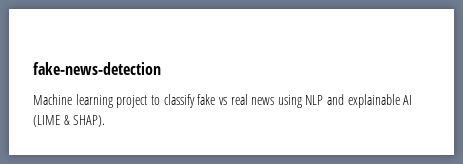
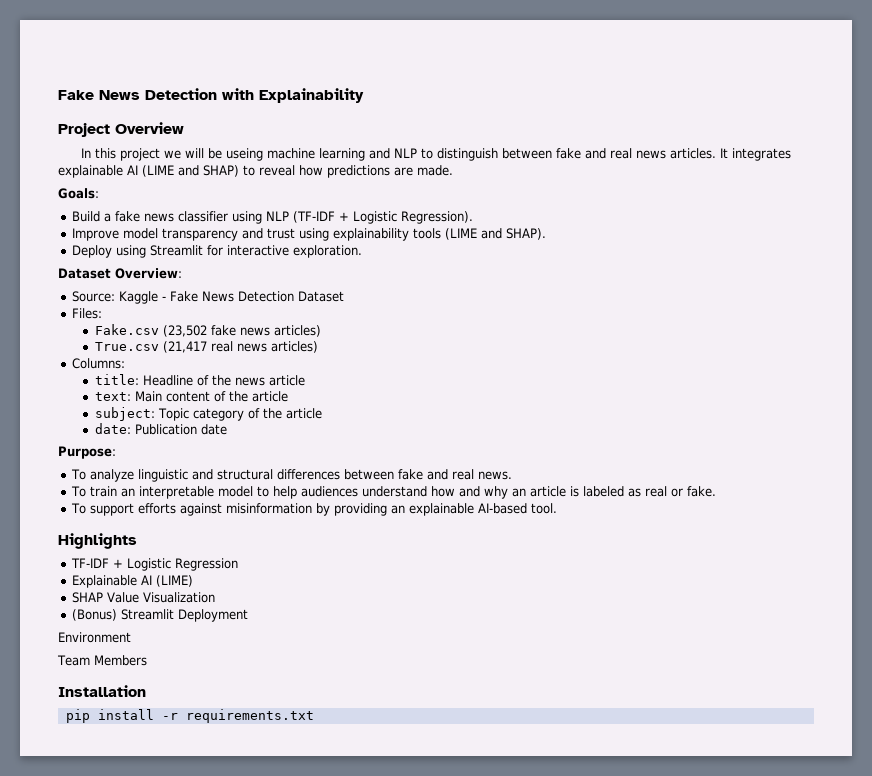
[33,62,161,75] [33,94,413,108] [33,115,106,127] fake-news-detection // Machine learning project to classify fake vs real news using NLP and explainable AI (LIME & SHAP). -> [58,88,364,103] [58,122,184,137] [80,148,791,161] [58,165,453,178] [58,188,99,199] [72,211,474,224] [72,228,547,241] [72,245,363,258] [58,268,182,279] [72,291,345,304] [72,308,103,319] [94,324,321,337] [94,341,318,353] [72,358,126,369] [94,374,305,386] [94,391,288,402] [94,407,322,421] [94,423,227,435] [58,446,116,459] [71,469,513,482] [71,486,717,499] [71,503,558,516] [58,533,137,549] [71,558,239,571] [72,575,194,588] [72,592,216,603] [72,609,249,622] [58,632,131,643] [57,655,147,666] [58,685,146,697] [65,709,314,723] Fake News Detection with Explainability // Project Overview // In this project we will be useing machine learning and NLP to distinguish between fake and real news articles. It integrates explainable AI (LIME and SHAP) to reveal how predictions are made. // Goals: // Build a fake news classifier using NLP (TF-IDF + Logistic Regression). // Improve model transparency and trust using explainability tools (LIME and SHAP). // Deploy using Streamlit for interactive exploration. // Dataset Overview: // Source: Kaggle - Fake News Detection Dataset // Files: // Fake.csv (23,502 fake news articles) // True.csv (21,417 real news articles) // Columns: // title: Headline of the news article // text: Main content of the article // subject: Topic category of the article // date: Publication date // Purpose: // To analyze linguistic and structural differences between fake and real news. // To train an interpretable model to help audiences understand how and why an article is labeled as real or fake. // To support efforts against misinformation by providing an explainable AI-based tool. // Highlights // TF-IDF + Logistic Regression // Explainable AI (LIME) // SHAP Value Visualization // (Bonus) Streamlit Deployment // Environment // Team Members // Installation // pip install -r requirements.txt

